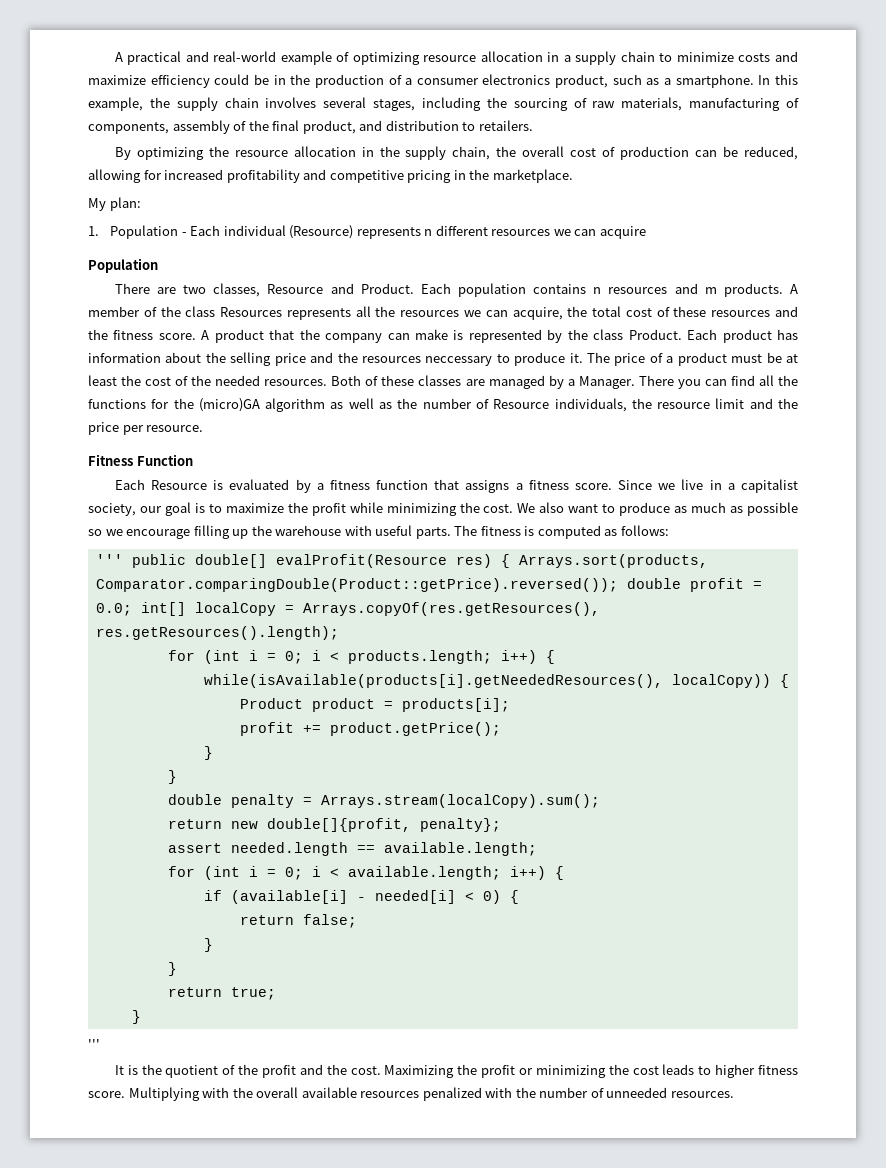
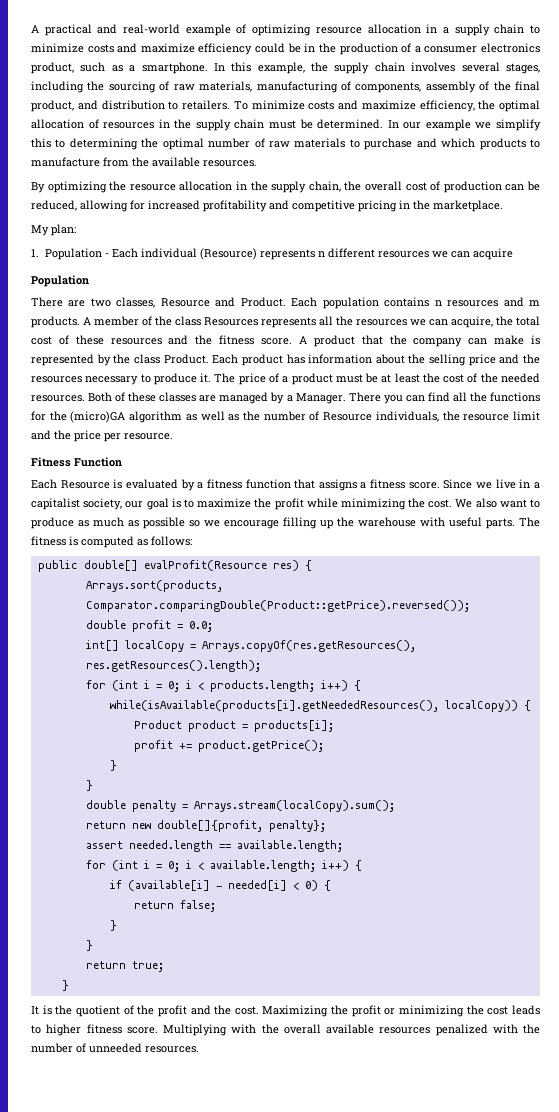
(533, 125) none -> [233,100,540,112] [31,119,541,131] [31,138,541,150] [31,157,257,167] To minimize costs and maximize efficiency, the optimal allocation of resources in the supply chain must be determined. In our example we simplify this to determining the optimal number of raw materials to purchase and which products to manufacture from the available resources.
[425,356,493,366] neccessary -> [85,376,139,385] necessary
[95,554,123,565] ''' -> (192, 541) none
(510, 561) none -> (312, 565) //
(618, 585) none -> (470, 606) //
(132, 609) none -> (213, 626) //
[88,1039,100,1049] // ''' -> (69, 985) none

